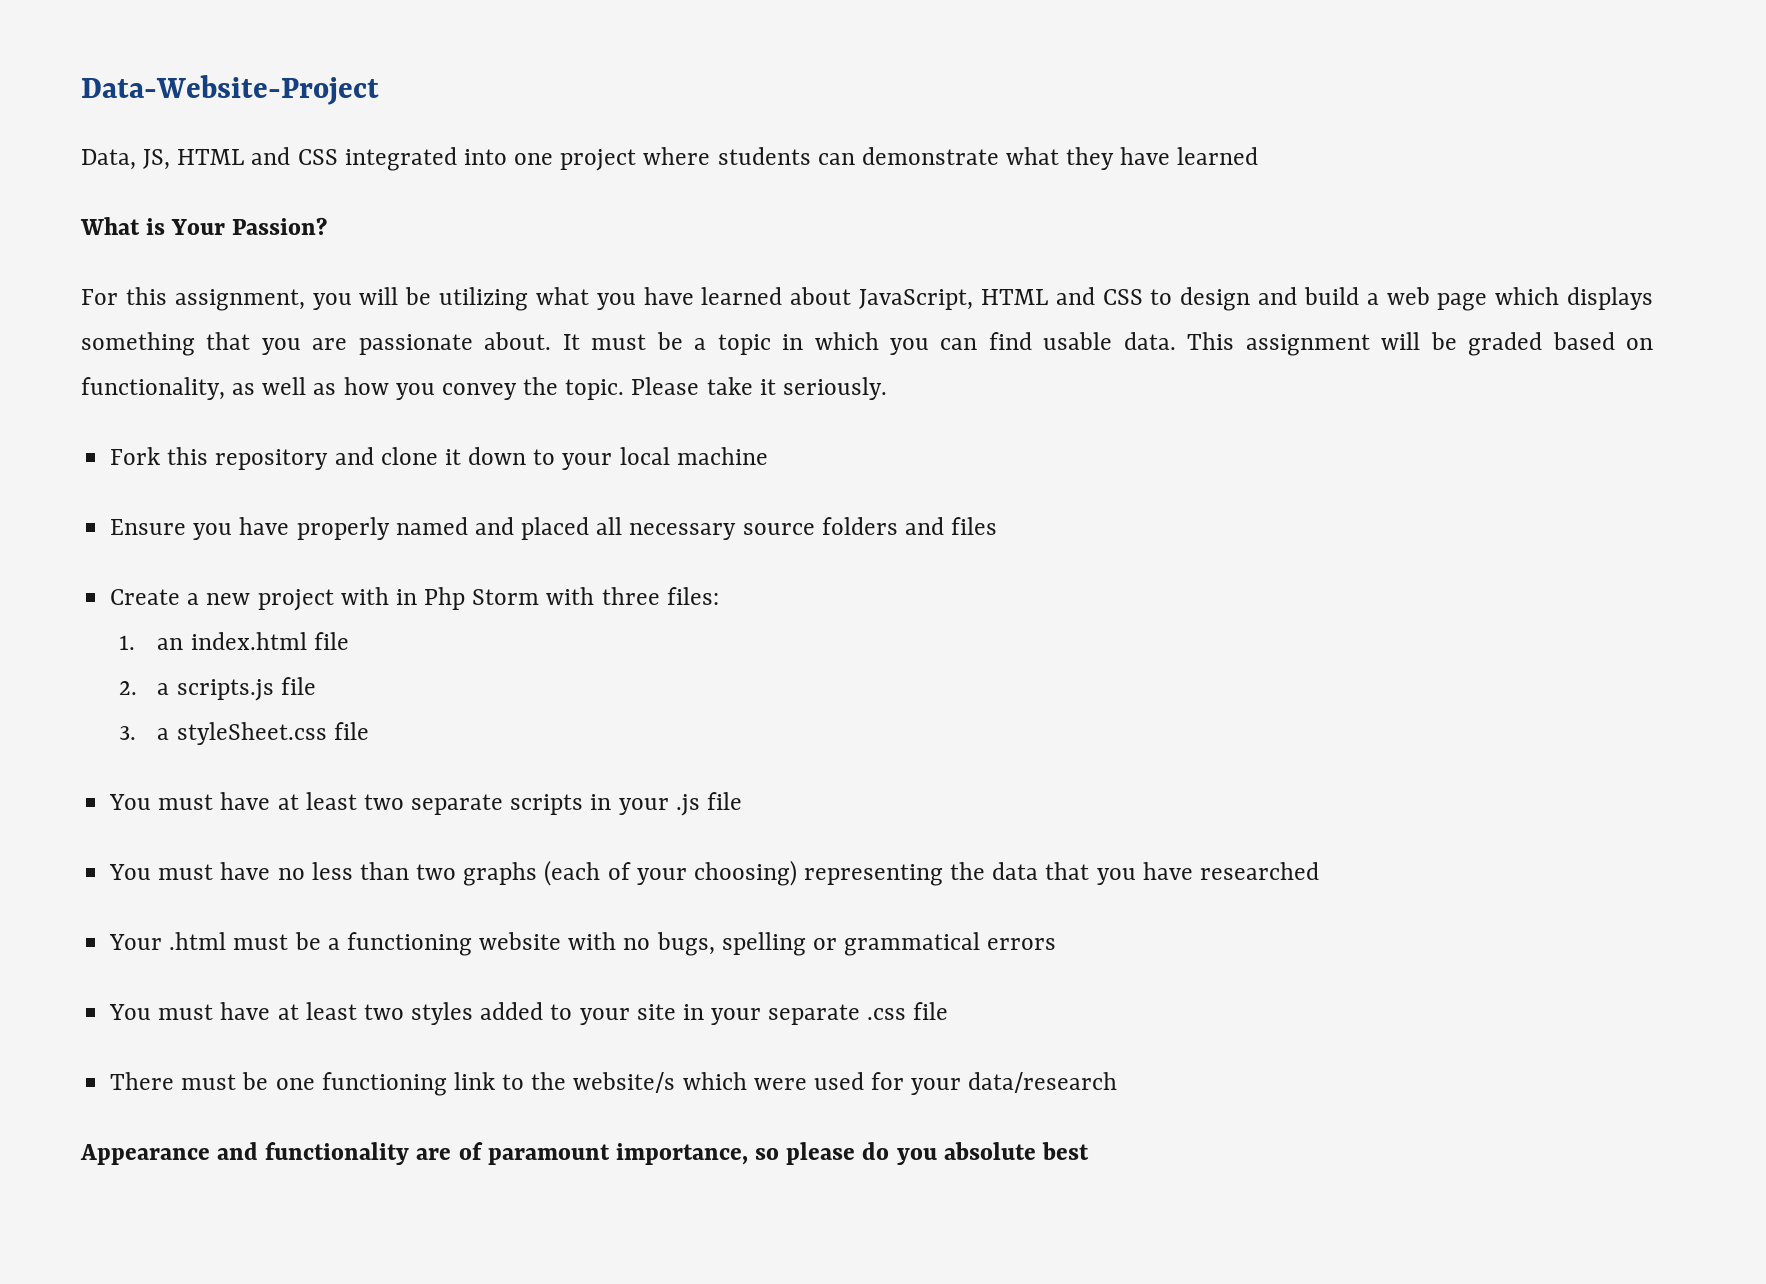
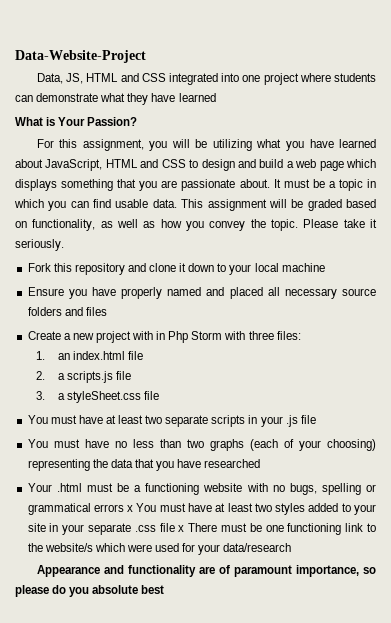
(1057, 944) // -> [127,505,134,512] x
(949, 1011) // -> [178,525,185,532] x

